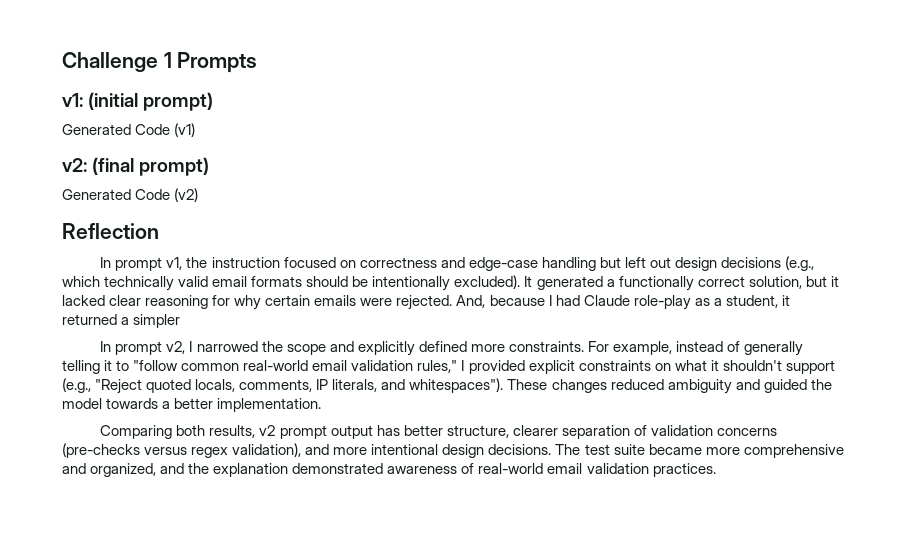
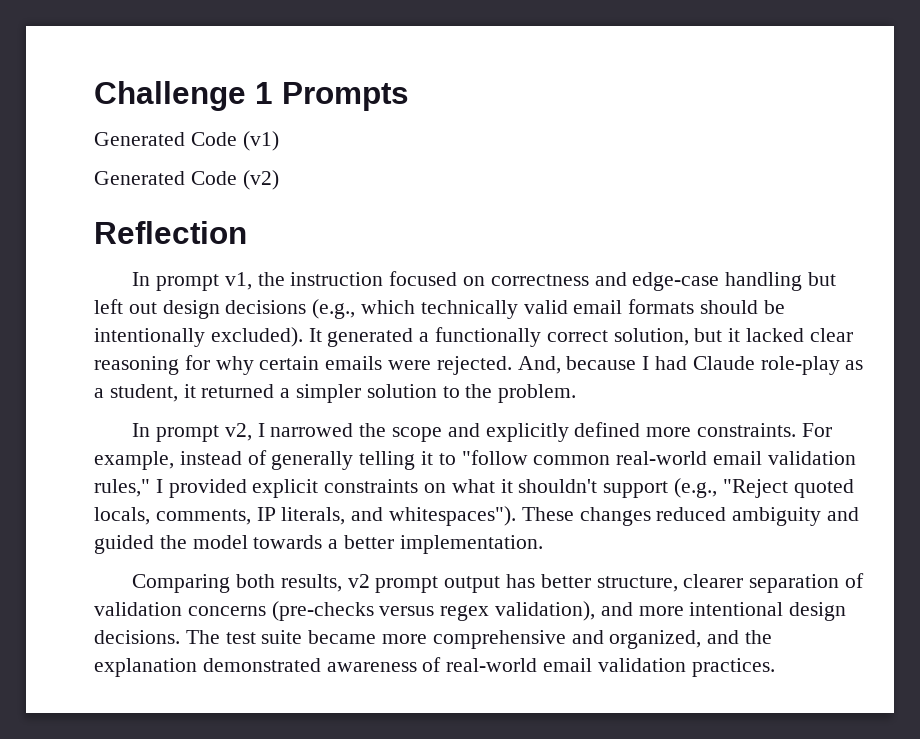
[62,92,214,111] // v1: (initial prompt) -> (409, 96) none
[62,157,210,176] // v2: (final prompt) -> (279, 141) none
(181, 321) none -> [366,384,577,403] solution to the problem.

